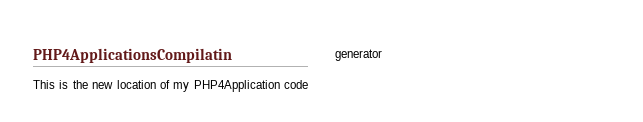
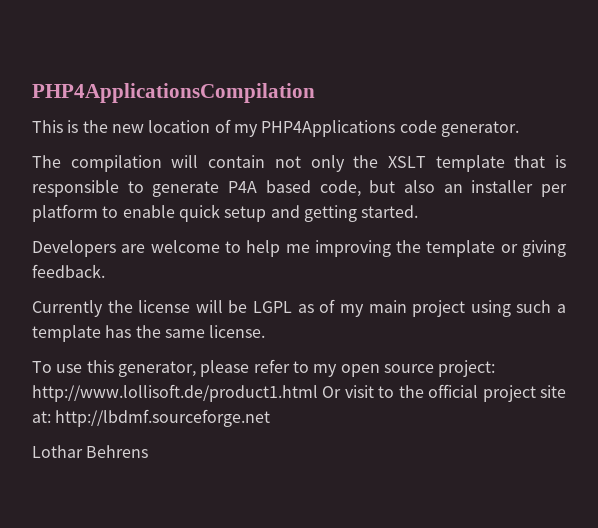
[33,48,232,63] PHP4ApplicationsCompilatin -> [32,83,315,103] PHP4ApplicationsCompilation
[193,80,308,92] [335,49,382,61] PHP4Application code generator -> [261,120,519,137] [32,155,566,172] [32,180,567,197] [32,204,419,222] [32,240,567,257] [32,264,105,278] [32,299,567,317] [32,325,266,342] [32,359,496,377] [32,384,567,402] [32,409,271,427] [32,445,149,458] PHP4Applications code generator. // The compilation will contain not only the XSLT template that is responsible to generate P4A based code, but also an installer per platform to enable quick setup and getting started. // Developers are welcome to help me improving the template or giving feedback. // Currently the license will be LGPL as of my main project using such a template has the same license. // To use this generator, please refer to my open source project: http://www.lollisoft.de/product1.html Or visit to the official project site at: http://lbdmf.sourceforge.net // Lothar Behrens

